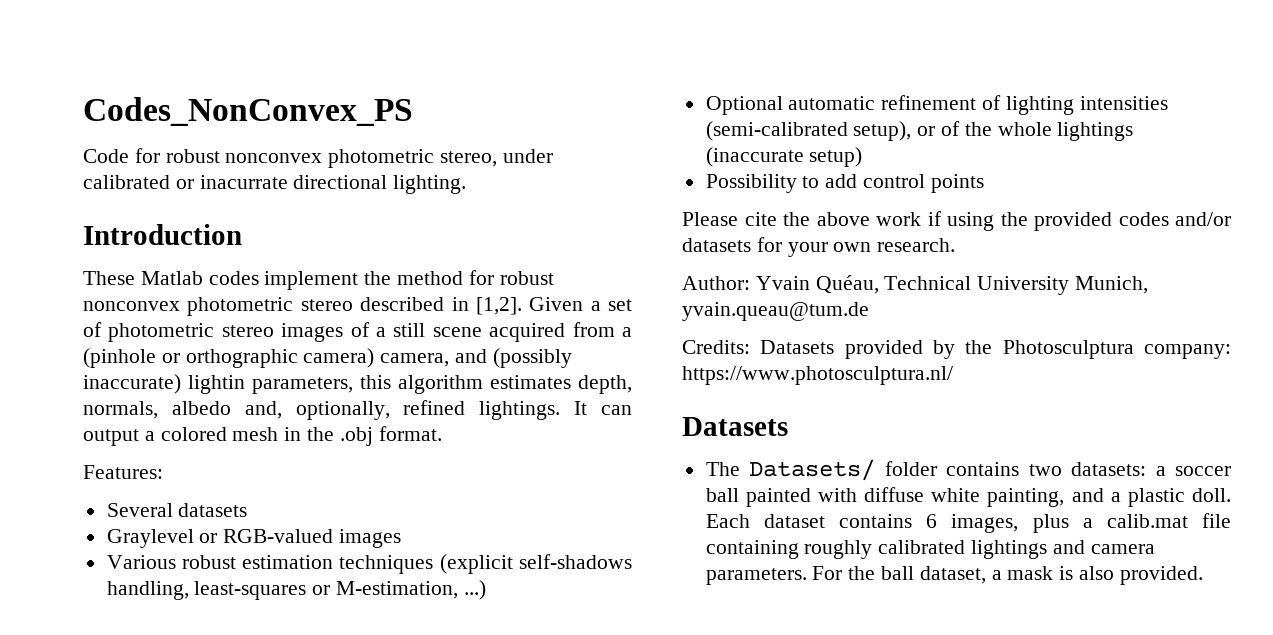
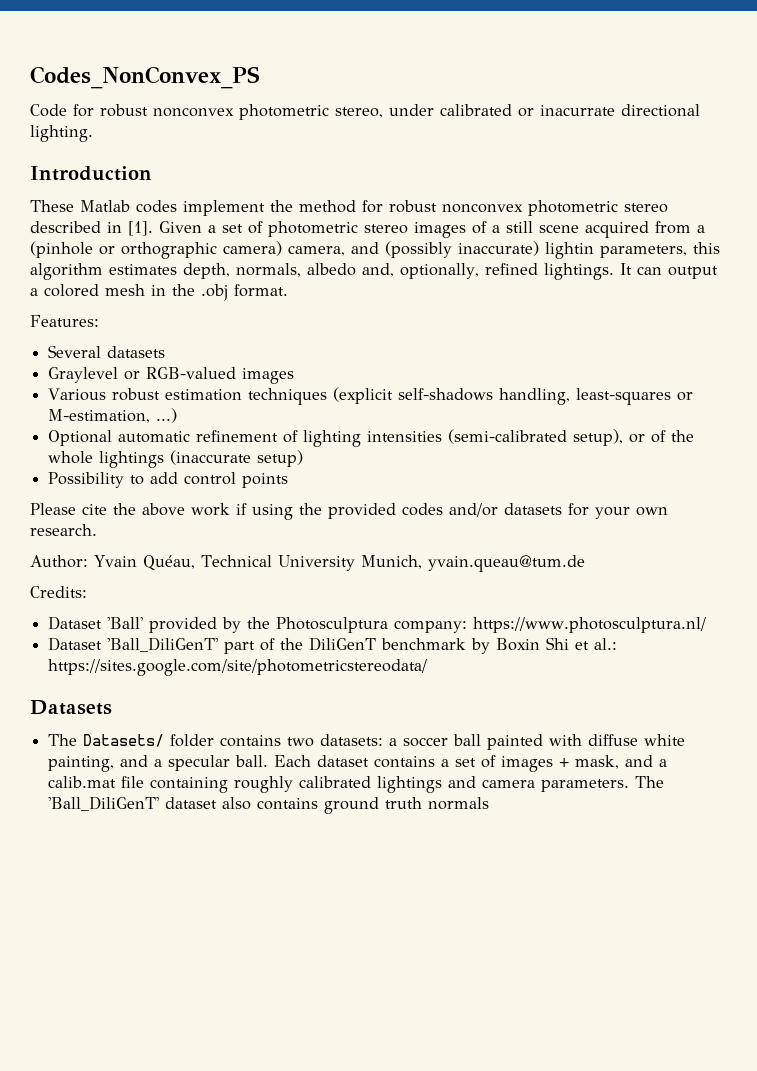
[475,297,522,315] [1,2]. -> [128,221,153,236] [1].
[760,340,835,354] Datasets -> [48,616,144,630] // Dataset 'Ball'
(953, 375) none -> [48,637,618,654] [48,659,428,676] // Dataset 'Ball_DiliGenT' part of the DiliGenT benchmark by Boxin Shi et al.: https://sites.google.com/site/photometricstereodata/
[1127,488,1231,507] plastic doll. -> [168,755,269,771] specular ball.
[926,514,1069,533] 6 images, plus -> [441,755,654,772] a set of images + mask, and
[812,566,1203,585] For the ball dataset, a mask is also provided. -> [635,776,665,788] [48,796,490,814] The 'Ball_DiliGenT' dataset also contains ground truth normals

